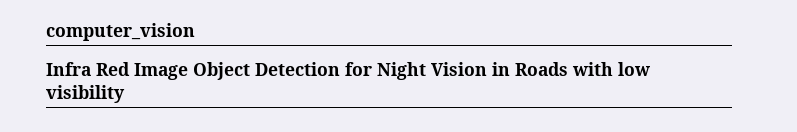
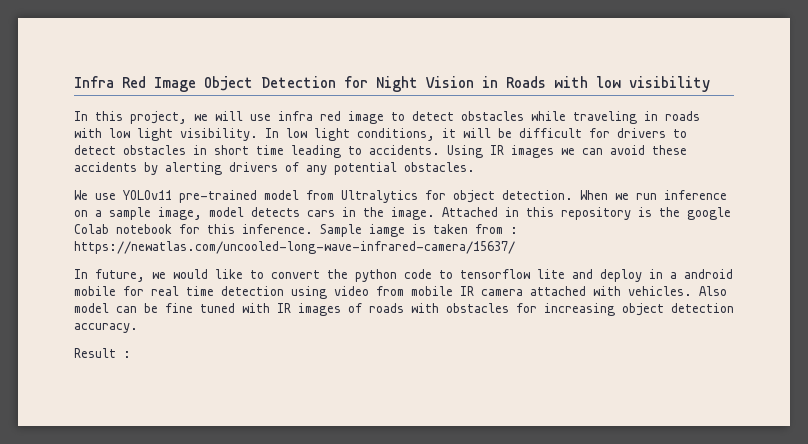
[46,23,195,41] computer_vision // -> (74, 82) none
(125, 94) none -> [74,111,700,124] [74,128,687,141] [74,145,687,158] [74,162,475,175] [74,190,727,203] [74,207,731,220] [74,224,518,237] [74,241,515,254] [74,269,733,282] [74,286,727,299] [74,303,734,316] [74,323,138,333] [74,348,131,358] // In this project, we will use infra red image to detect obstacles while traveling in roads with low light visibility. In low light conditions, it will be difficult for drivers to detect obstacles in short time leading to accidents. Using IR images we can avoid these accidents by alerting drivers of any potential obstacles. // We use YOLOv11 pre-trained model from Ultralytics for object detection. When we run inference on a sample image, model detects cars in the image. Attached in this repository is the google Colab notebook for this inference. Sample iamge is taken from : https://newatlas.com/uncooled-long-wave-infrared-camera/15637/ // In future, we would like to convert the python code to tensorflow lite and deploy in a android mobile for real time detection using video from mobile IR camera attached with vehicles. Also model can be fine tuned with IR images of roads with obstacles for increasing object detection accuracy. // Result :

